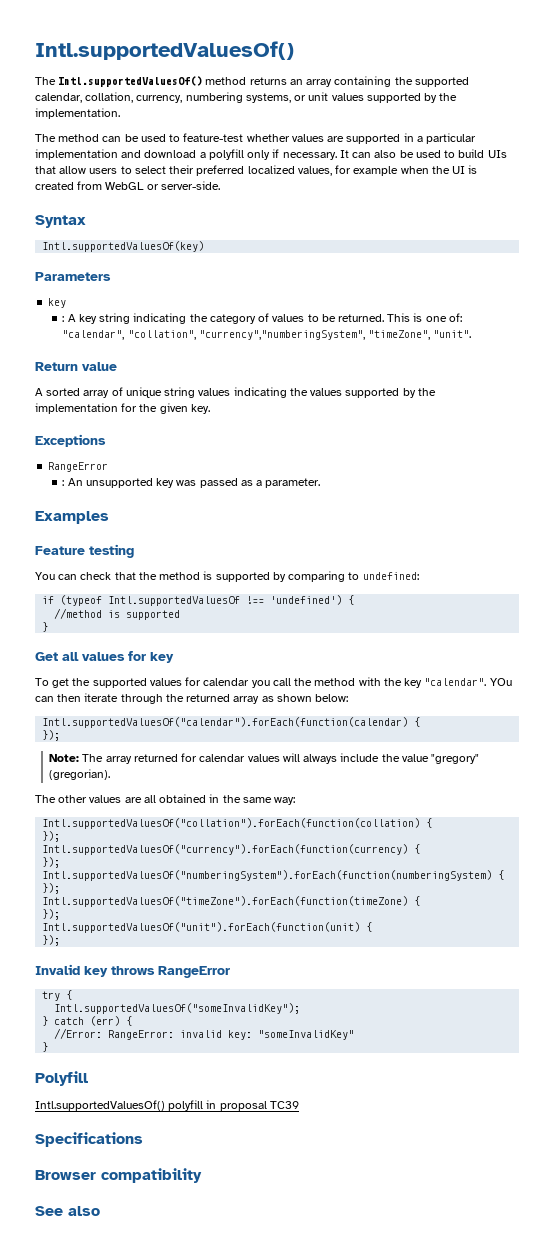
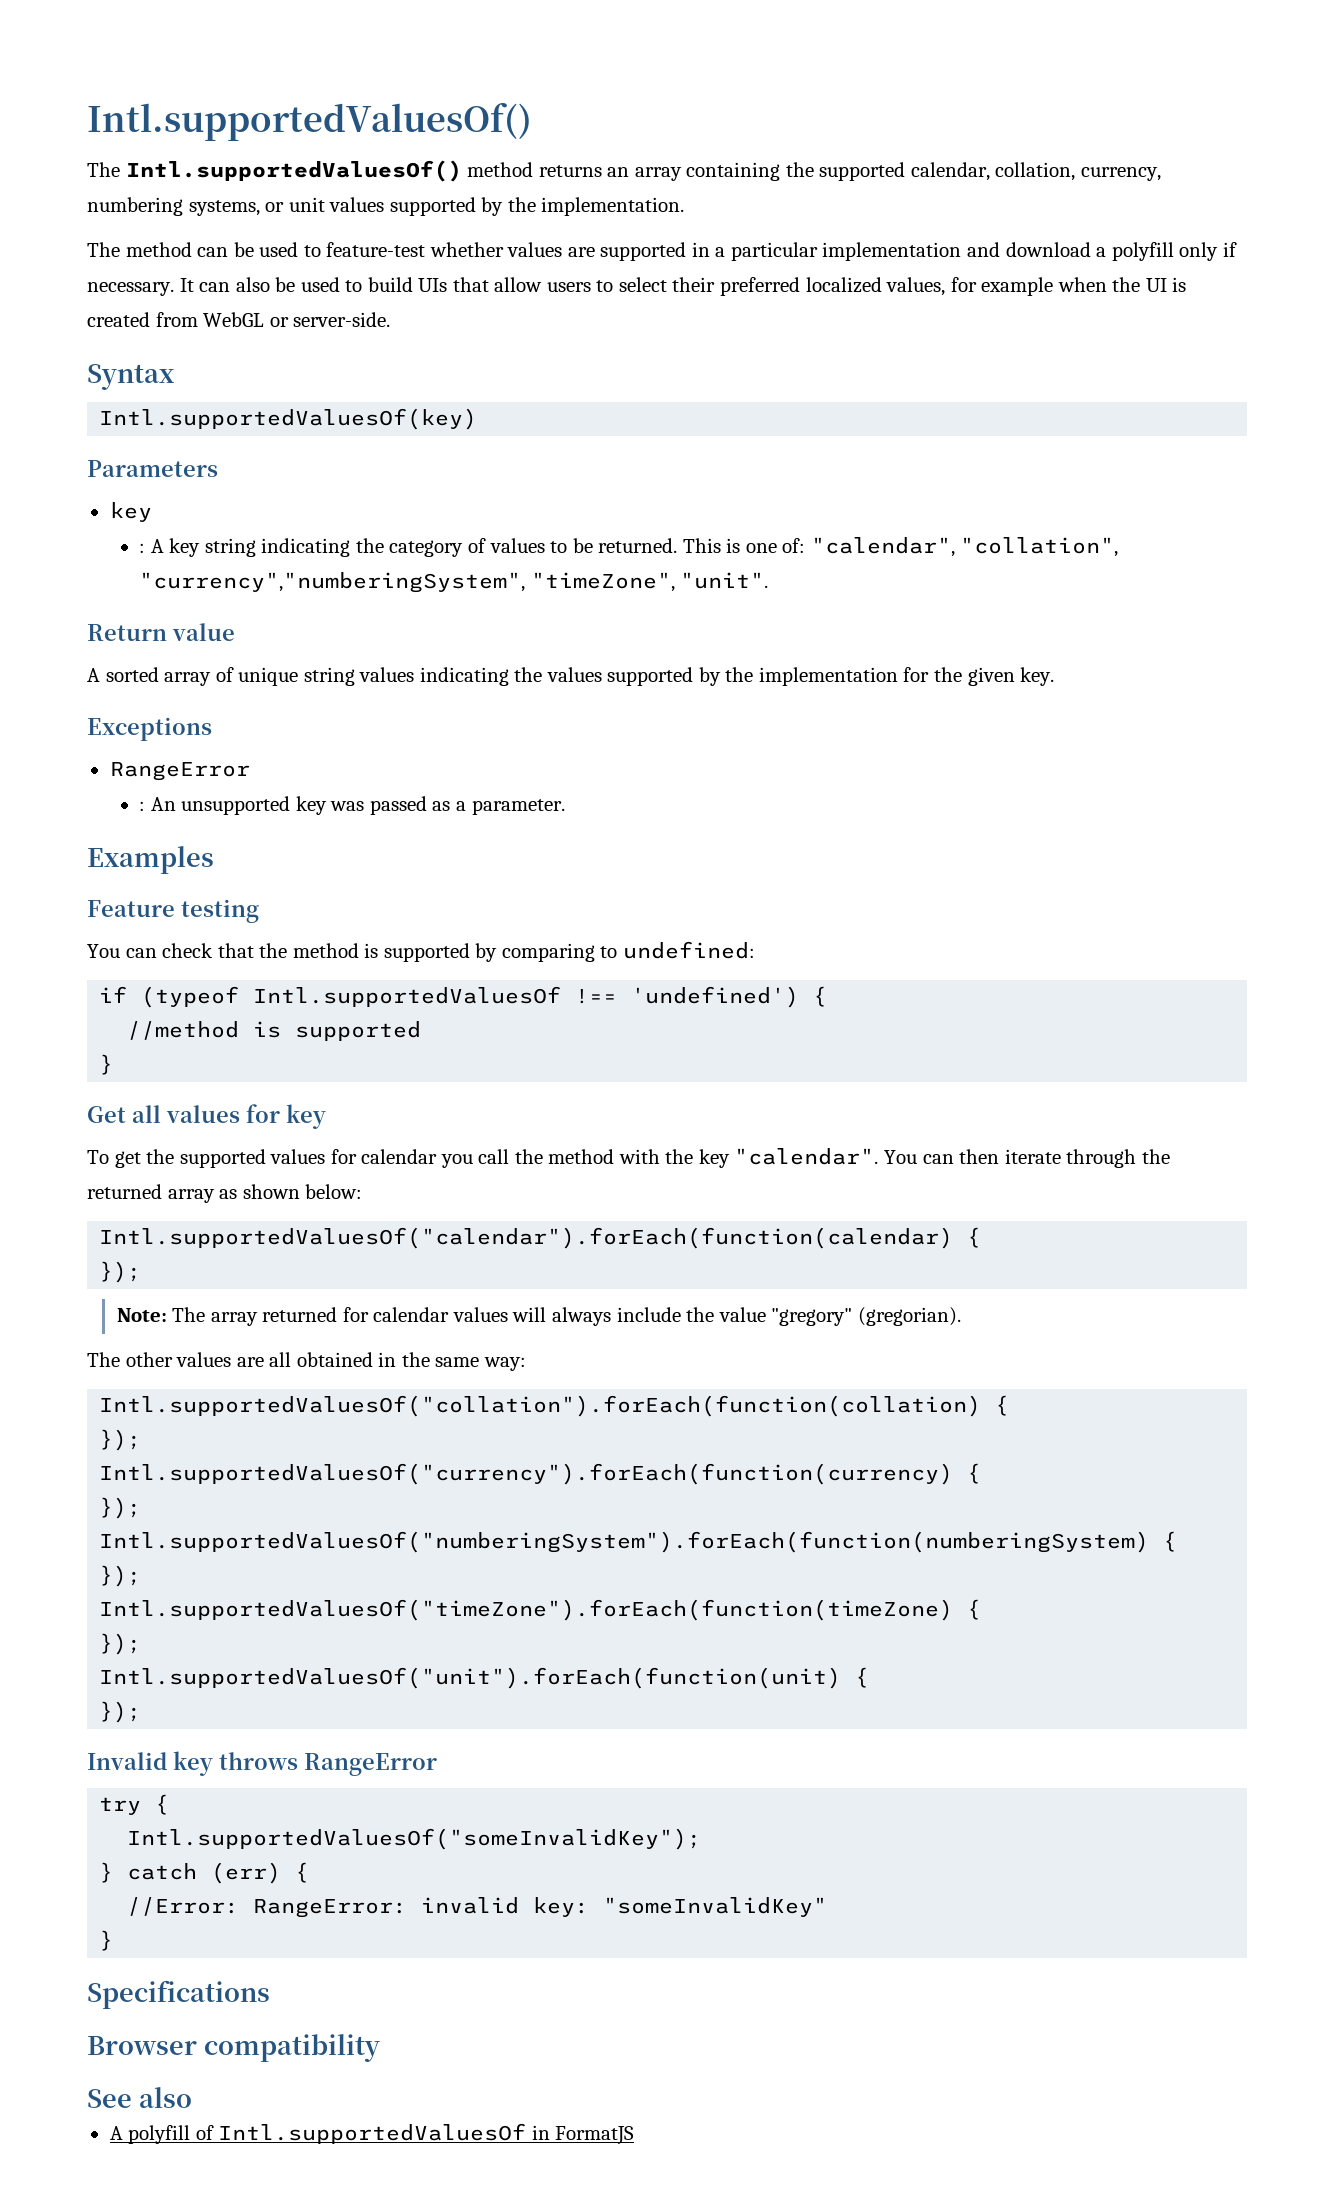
[489,678,512,686] YOu -> [884,1150,918,1164] You
[35,1071,88,1086] [35,1100,299,1111] // Polyfill // Intl.supportedValuesOf() polyfill in proposal TC39 -> (114, 1940) none
(100, 1211) none -> [109,2123,635,2145] // A polyfill of Intl.supportedValuesOf in FormatJS

